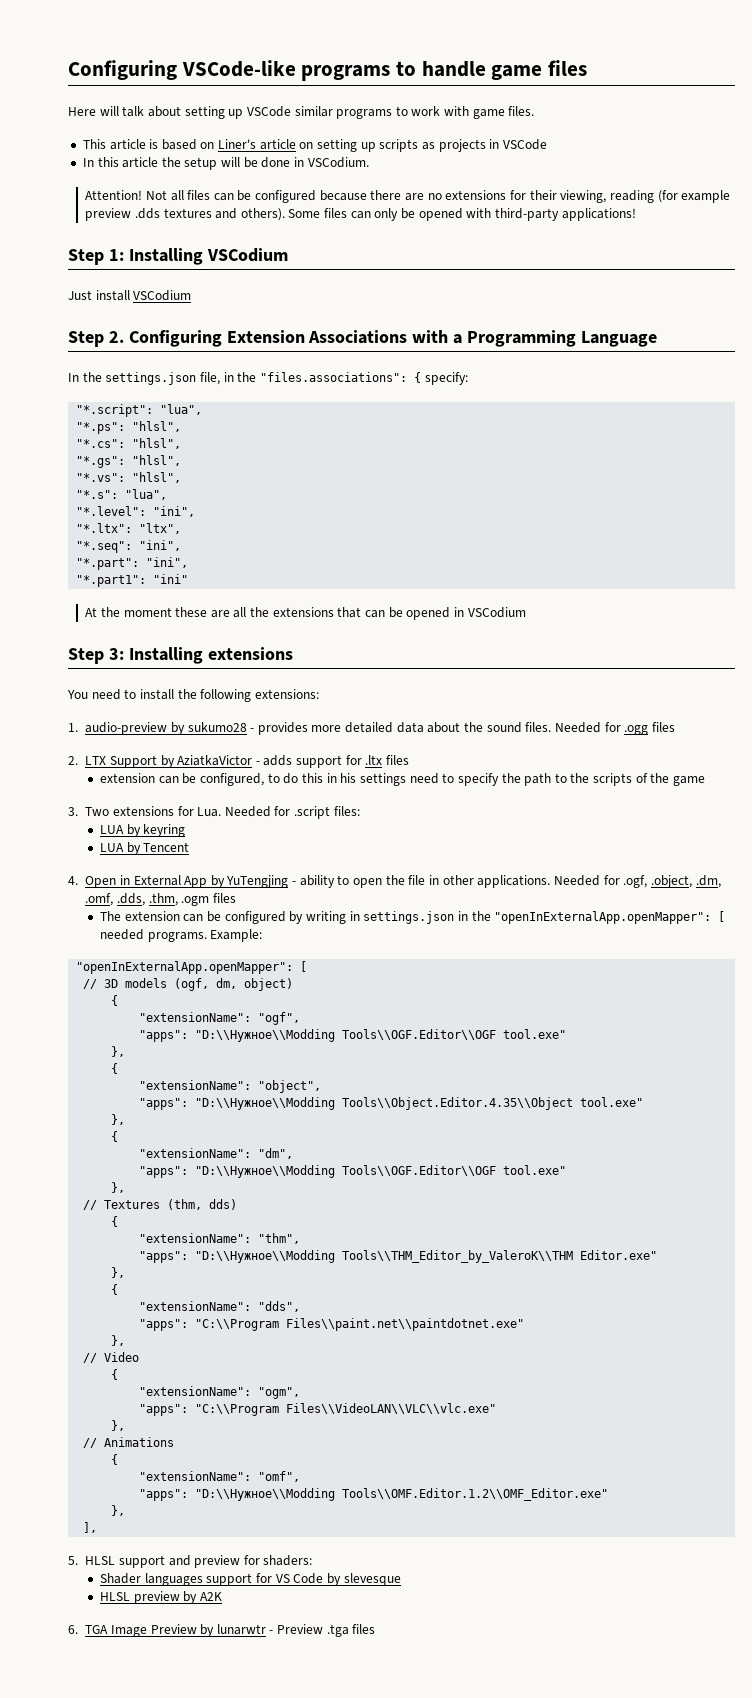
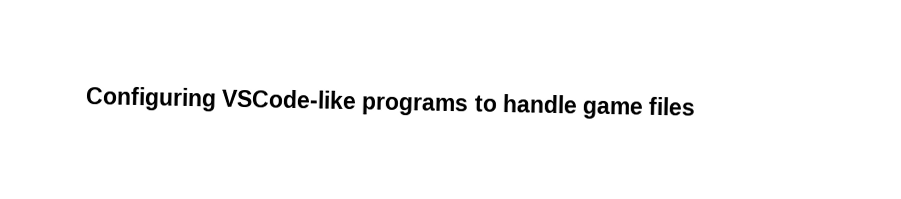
[68,106,535,119] [82,139,547,152] [82,157,369,170] [85,190,731,203] [85,208,636,221] [68,248,288,265] [68,290,192,301] [68,330,657,347] [68,372,468,385] [76,404,203,417] [76,421,182,434] [76,438,182,449] [76,455,182,468] [76,472,182,483] [76,489,168,500] [76,506,196,517] [76,523,182,534] [76,540,182,553] [76,557,189,570] [76,574,189,587] [85,607,526,620] [68,647,293,664] [67,689,319,702] [68,722,675,735] [68,755,410,768] [100,773,706,786] [68,806,360,819] [100,824,186,837] [100,842,190,855] [68,875,721,888] [85,893,236,906] [100,911,726,924] [100,929,263,942] [76,961,308,974] [83,978,294,991] [111,995,119,1006] [139,1012,301,1025] [139,1029,567,1042] [111,1046,126,1057] [111,1063,119,1074] [139,1080,322,1093] [139,1097,644,1110] [111,1114,126,1125] [111,1131,119,1142] [139,1148,294,1159] [139,1165,567,1178] [111,1182,126,1193] [83,1199,238,1210] [111,1216,119,1227] [139,1233,301,1244] [139,1250,658,1263] [111,1267,126,1278] [111,1284,119,1295] [139,1301,301,1312] [139,1318,525,1331] [111,1335,126,1346] [83,1352,140,1363] [111,1369,119,1380] [139,1386,301,1399] [139,1403,497,1416] [111,1420,126,1431] [83,1437,175,1448] [111,1454,119,1465] [139,1471,301,1482] [139,1488,609,1501] [111,1505,126,1516] [83,1522,98,1533] [68,1555,313,1568] [100,1573,401,1586] [100,1591,223,1604] [68,1624,376,1637] // Here will talk about setting up VSCode similar programs to work with game files. // This article is based on Liner's article on setting up scripts as projects in VSCode // In this article the setup will be done in VSCodium. // Attention! Not all files can be configured because there are no extensions for their viewing, reading (for example preview .dds textures and others). Some files can only be opened with third-party applications! // Step 1: Installing VSCodium // Just install VSCodium // Step 2. Configuring Extension Associations with a Programming Language // In the settings.json file, in the "files.associations": { specify: // "*.script": "lua", // "*.ps": "hlsl", // "*.cs": "hlsl", // "*.gs": "hlsl", // "*.vs": "hlsl", // "*.s": "lua", // "*.level": "ini", // "*.ltx": "ltx", // "*.seq": "ini", // "*.part": "ini", // "*.part1": "ini" // At the moment these are all the extensions that can be opened in VSCodium // Step 3: Installing extensions // You need to install the following extensions: // 1. audio-preview by sukumo28 - provides more detailed data about the sound files. Needed for .ogg files // 2. LTX Support by AziatkaVictor - adds support for .ltx files // extension can be configured, to do this in his settings need to specify the path to the scripts of the game // 3. Two extensions for Lua. Needed for .script files: // LUA by keyring // LUA by Tencent // 4. Open in External App by YuTengjing - ability to open the file in other applications. Needed for .ogf, .object, .dm, .omf, .dds, .thm, .ogm files // The extension can be configured by writing in settings.json in the "openInExternalApp.openMapper": [ needed programs. Example: // "openInExternalApp.openMapper": [ // // 3D models (ogf, dm, object) // { // "extensionName": "ogf", // "apps": "D:\\Нужное\\Modding Tools\\OGF.Editor\\OGF tool.exe" // }, // { // "extensionName": "object", // "apps": "D:\\Нужное\\Modding Tools\\Object.Editor.4.35\\Object tool.exe" // }, // { // "extensionName": "dm", // "apps": "D:\\Нужное\\Modding Tools\\OGF.Editor\\OGF tool.exe" // }, // // Textures (thm, dds) // { // "extensionName": "thm", // "apps": "D:\\Нужное\\Modding Tools\\THM_Editor_by_ValeroK\\THM Editor.exe" // }, // { // "extensionName": "dds", // "apps": "C:\\Program Files\\paint.net\\paintdotnet.exe" // }, // // Video // { // "extensionName": "ogm", // "apps": "C:\\Program Files\\VideoLAN\\VLC\\vlc.exe" // }, // // Animations // { // "extensionName": "omf", // "apps": "D:\\Нужное\\Modding Tools\\OMF.Editor.1.2\\OMF_Editor.exe" // }, // ], // 5. HLSL support and preview for shaders: // Shader languages support for VS Code by slevesque // HLSL preview by A2K // 6. TGA Image Preview by lunarwtr - Preview .tga files -> (697, 106) none

